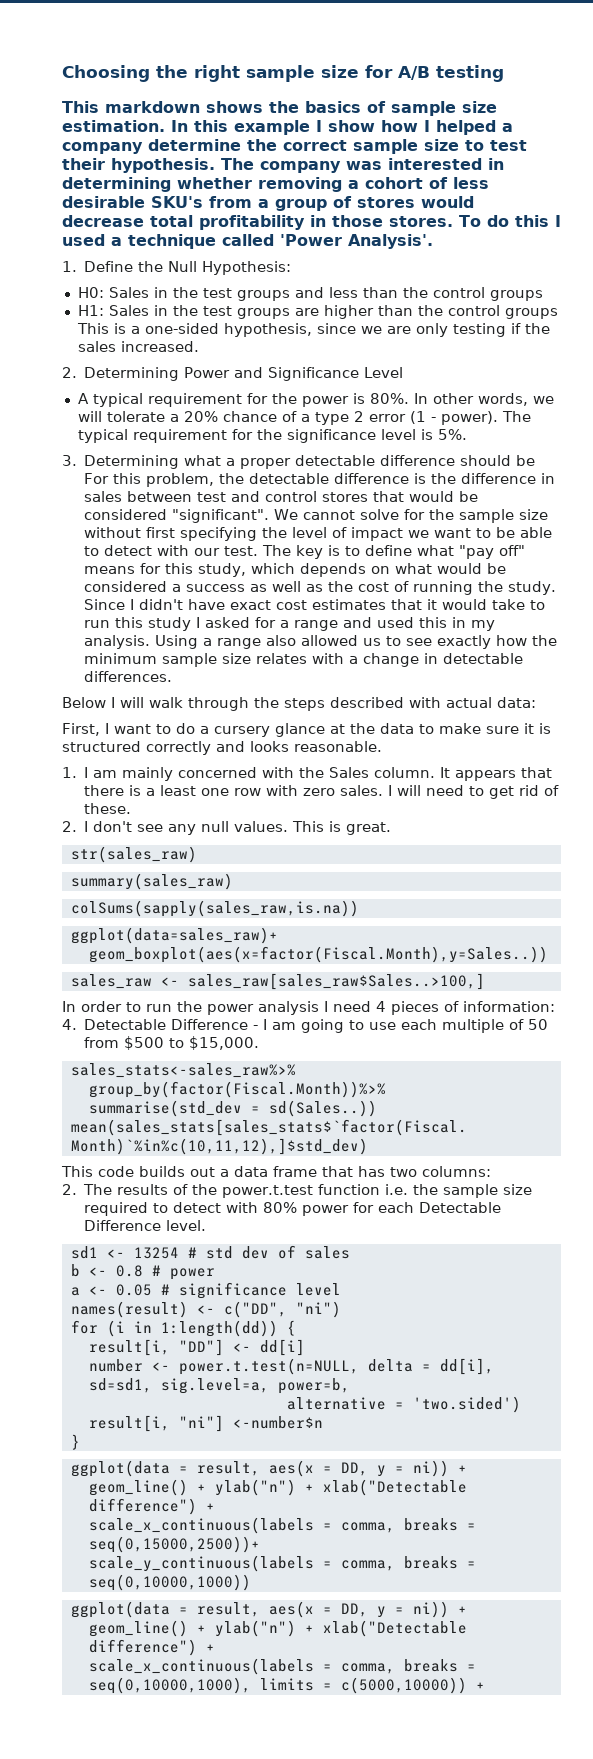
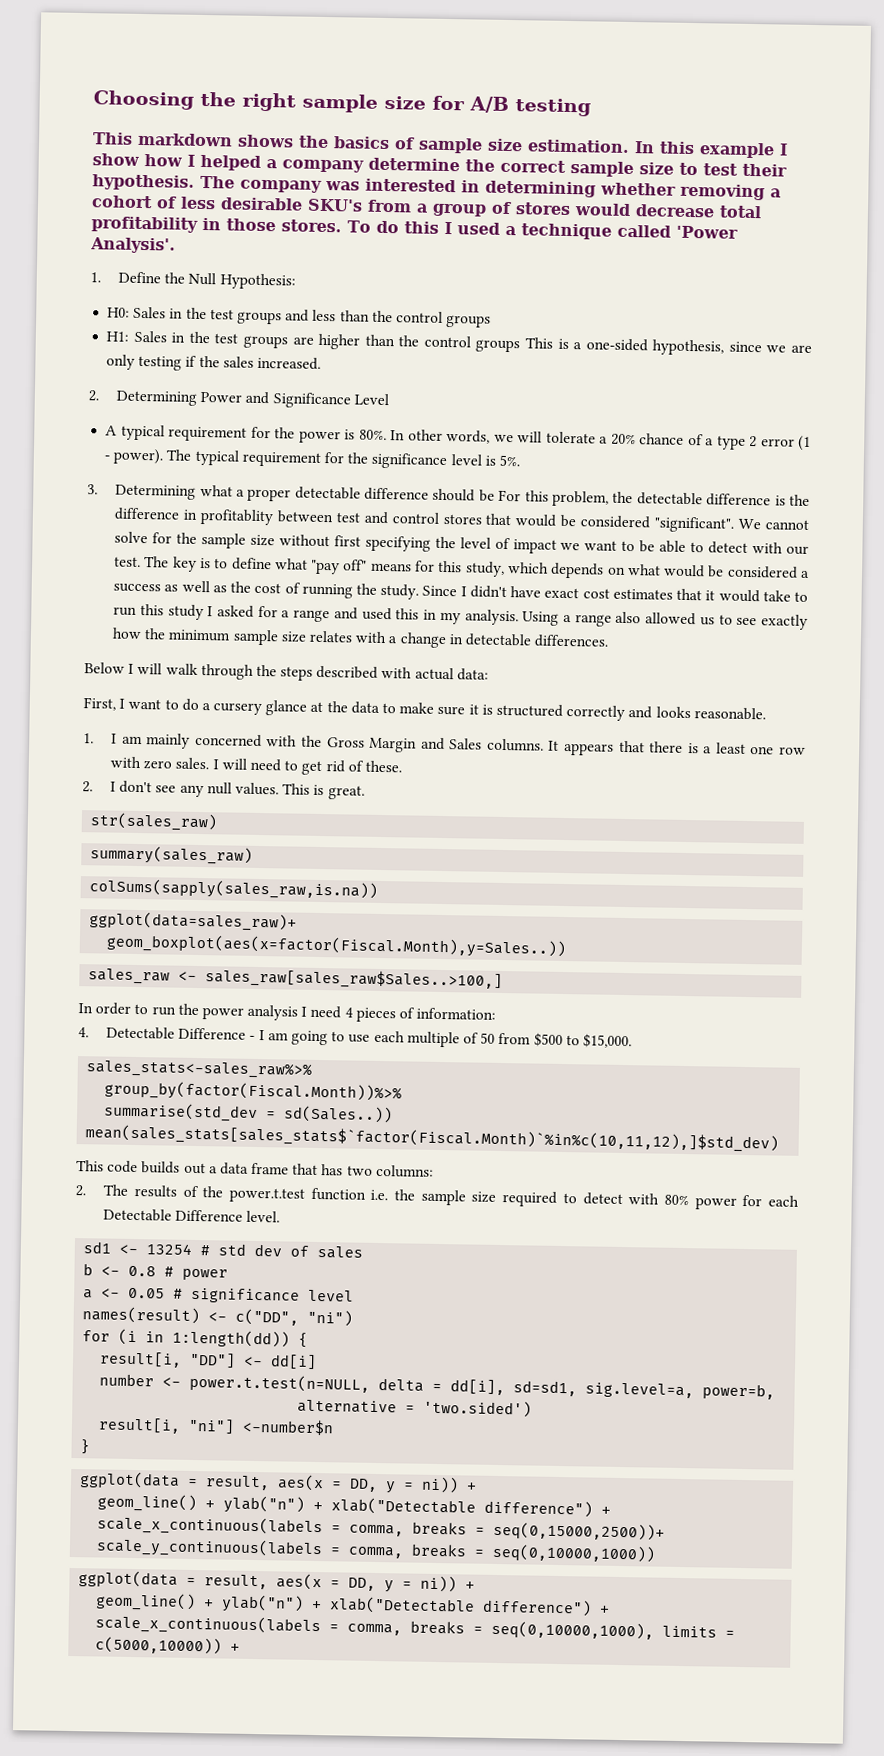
[84,491,123,502] sales -> [199,508,274,526] profitablity
[329,767,436,778] Sales column. -> [326,737,544,753] Gross Margin and Sales columns.

